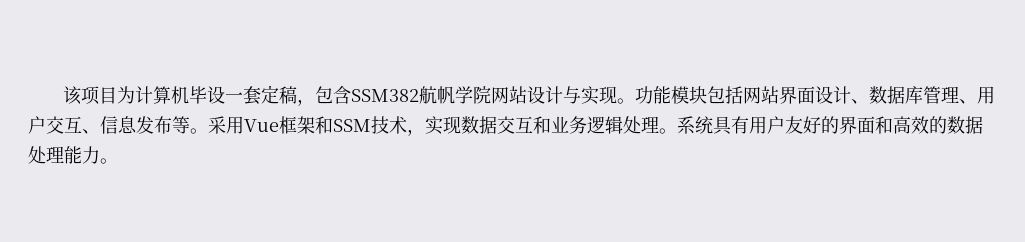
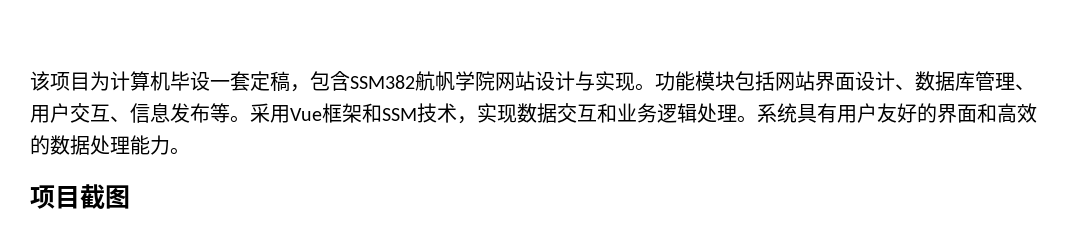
(118, 161) none -> [30,184,130,209] // 项目截图

